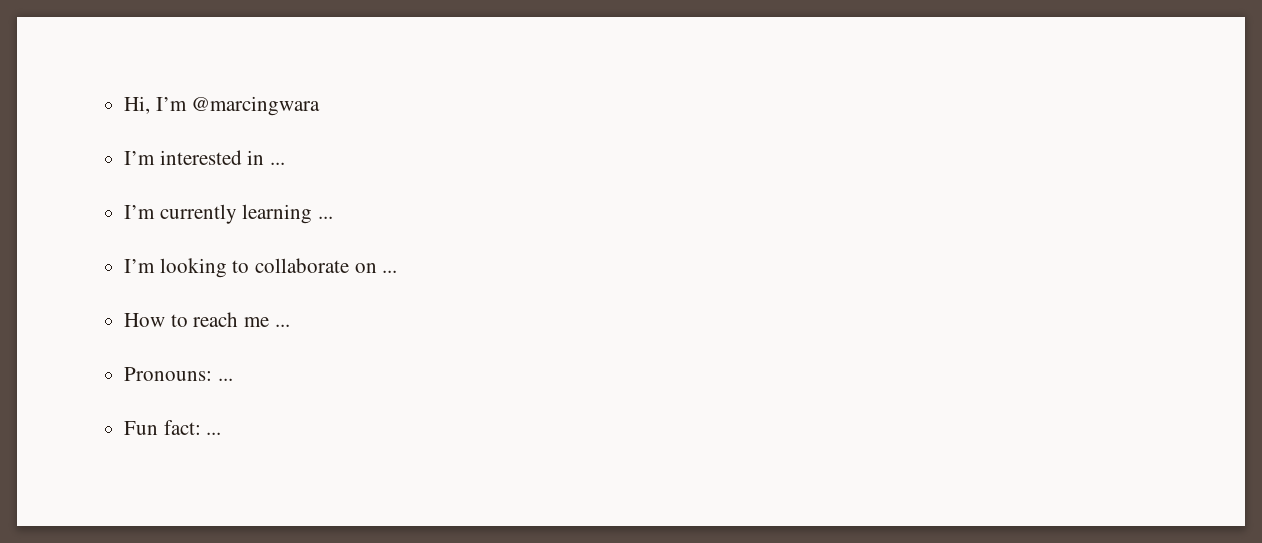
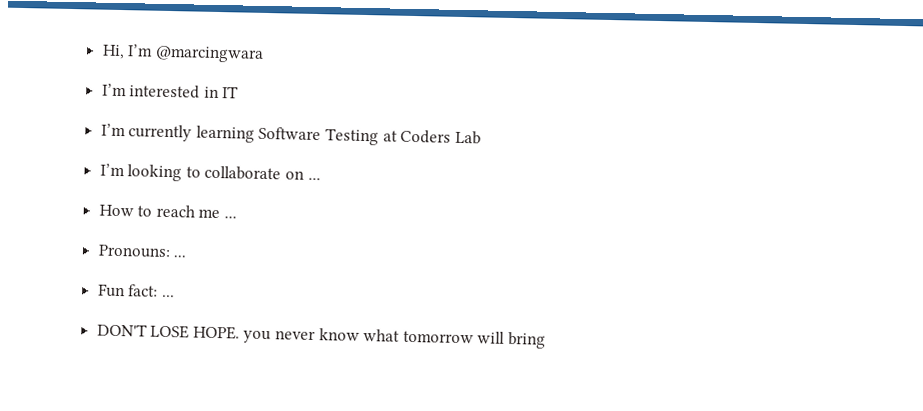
[270,162,286,165] ... -> [222,86,240,99] IT
[318,216,334,219] ... -> [258,126,481,146] Software Testing at Coders Lab
(222, 433) none -> [96,323,547,349] // DON'T LOSE HOPE. you never know what tomorrow will bring

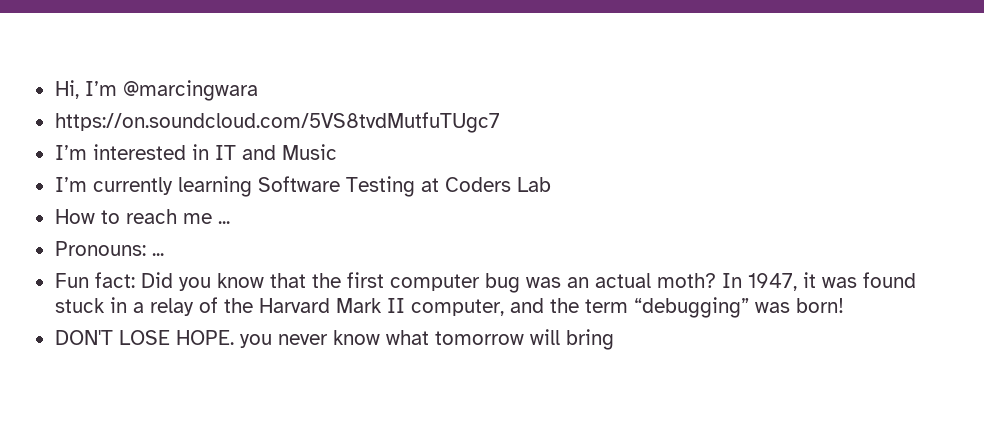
(264, 54) none -> [54,112,500,133] // https://on.soundcloud.com/5VS8tvdMutfuTUgc7
(240, 92) none -> [241,144,337,160] and Music
[99,163,321,182] // I’m looking to collaborate on ... -> (551, 184) none
[161,294,175,298] ... -> [140,272,916,293] [54,297,844,318] Did you know that the first computer bug was an actual moth? In 1947, it was found stuck in a relay of the Harvard Mark II computer, and the term “debugging” was born!

